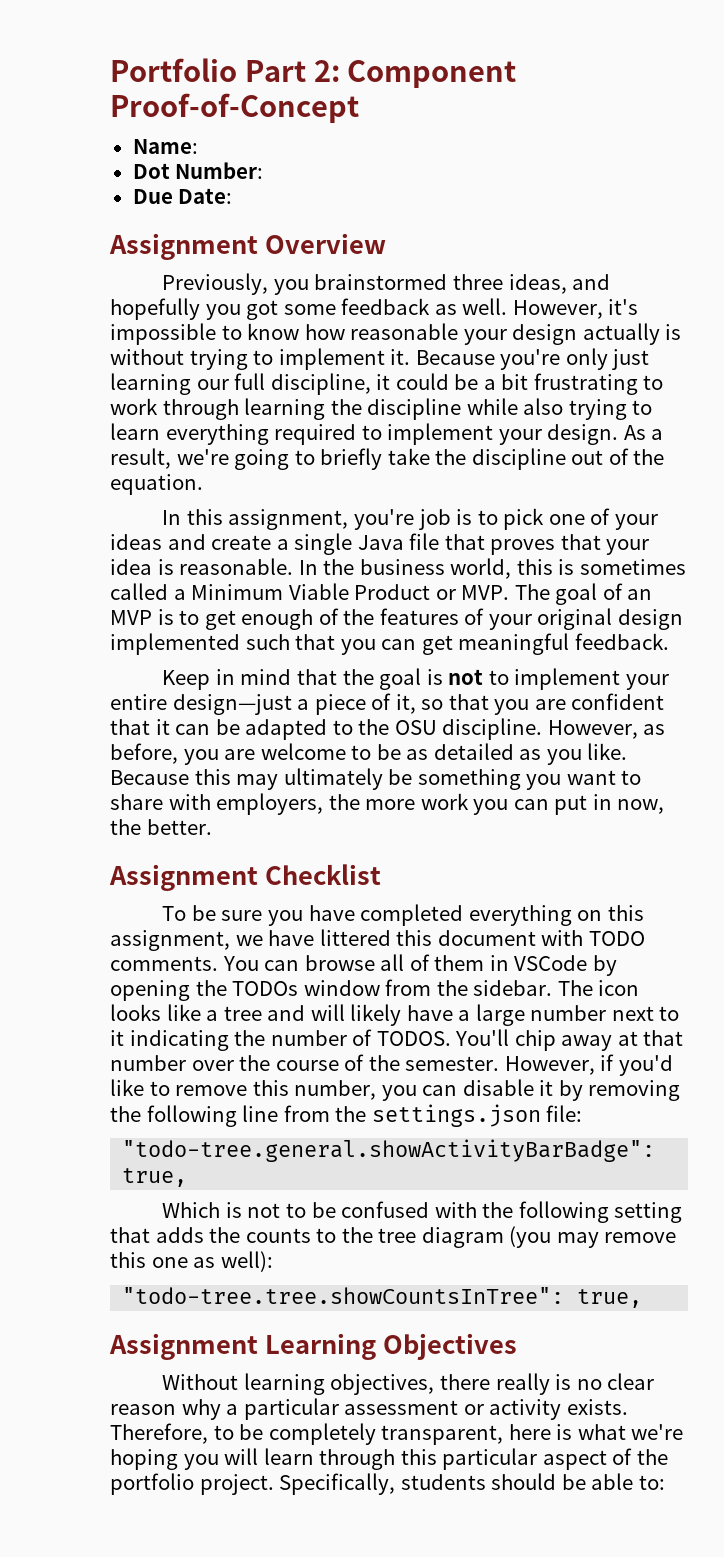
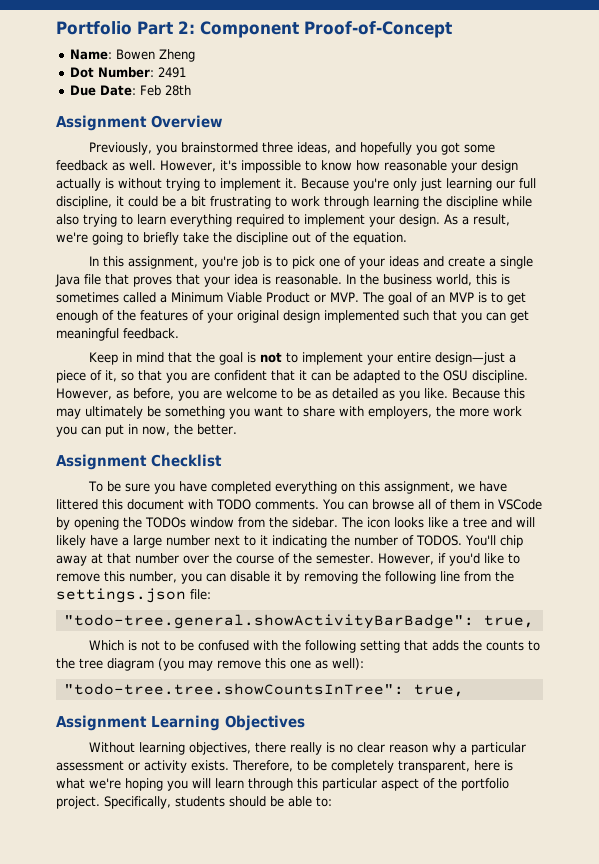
(198, 146) none -> [116,49,196,62] Bowen Zheng
(264, 170) none -> [158,67,187,78] 2491
(233, 196) none -> [140,85,192,96] Feb 28th

